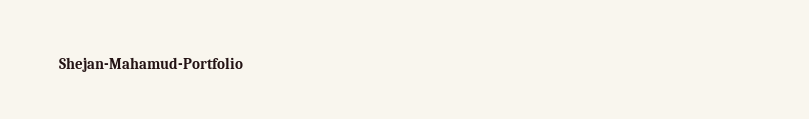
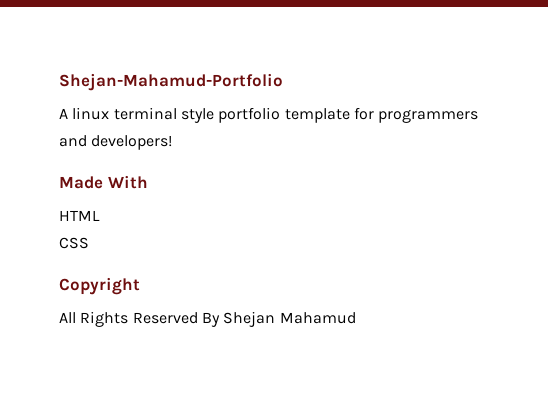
(243, 64) none -> [59,107,479,123] [59,135,173,150] [59,175,148,189] [59,210,100,221] [59,237,89,249] [59,277,140,295] [59,311,356,327] // A linux terminal style portfolio template for programmers and developers! // Made With // HTML // CSS // Copyright // All Rights Reserved By Shejan Mahamud

